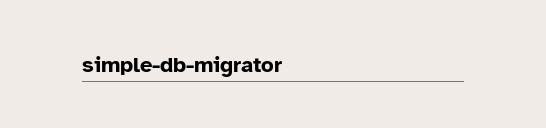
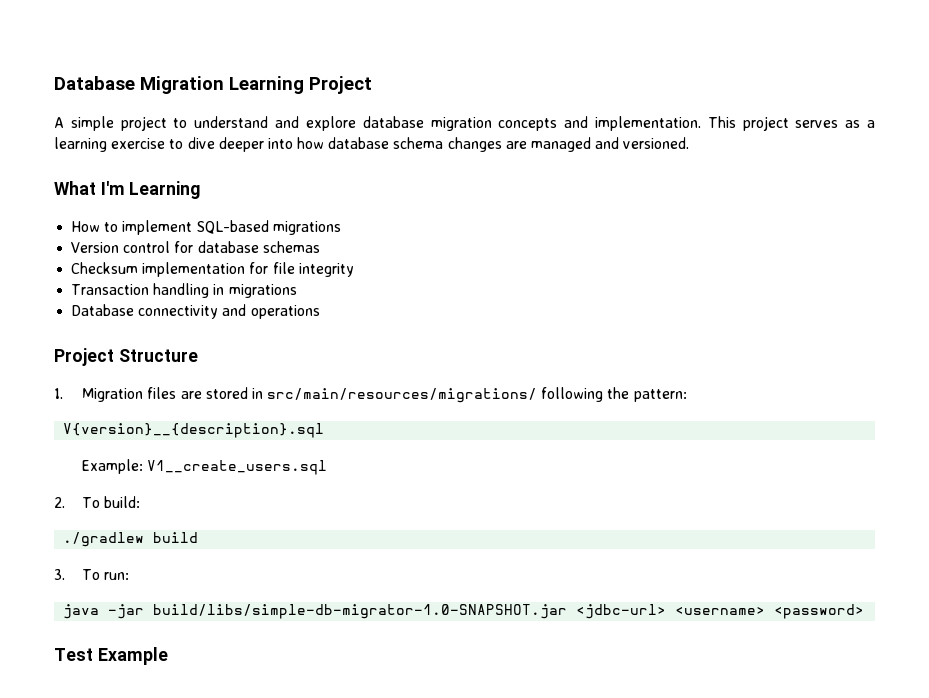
[82,56,282,77] simple-db-migrator -> [54,76,372,94] [54,116,875,131] [54,137,690,152] [54,181,201,199] [71,220,341,235] [71,241,320,253] [71,262,354,277] [71,283,297,298] [71,304,320,319] [54,348,198,366] [54,387,687,403] [63,423,325,438] [82,459,328,475] [54,496,141,508] [63,532,199,547] [54,569,130,580] [63,604,865,619] [54,647,168,665] Database Migration Learning Project // A simple project to understand and explore database migration concepts and implementation. This project serves as a learning exercise to dive deeper into how database schema changes are managed and versioned. // What I'm Learning // How to implement SQL-based migrations // Version control for database schemas // Checksum implementation for file integrity // Transaction handling in migrations // Database connectivity and operations // Project Structure // 1. Migration files are stored in src/main/resources/migrations/ following the pattern: // V{version}__{description}.sql // Example: V1__create_users.sql // 2. To build: // ./gradlew build // 3. To run: // java -jar build/libs/simple-db-migrator-1.0-SNAPSHOT.jar <jdbc-url> <username> <password> // Test Example

